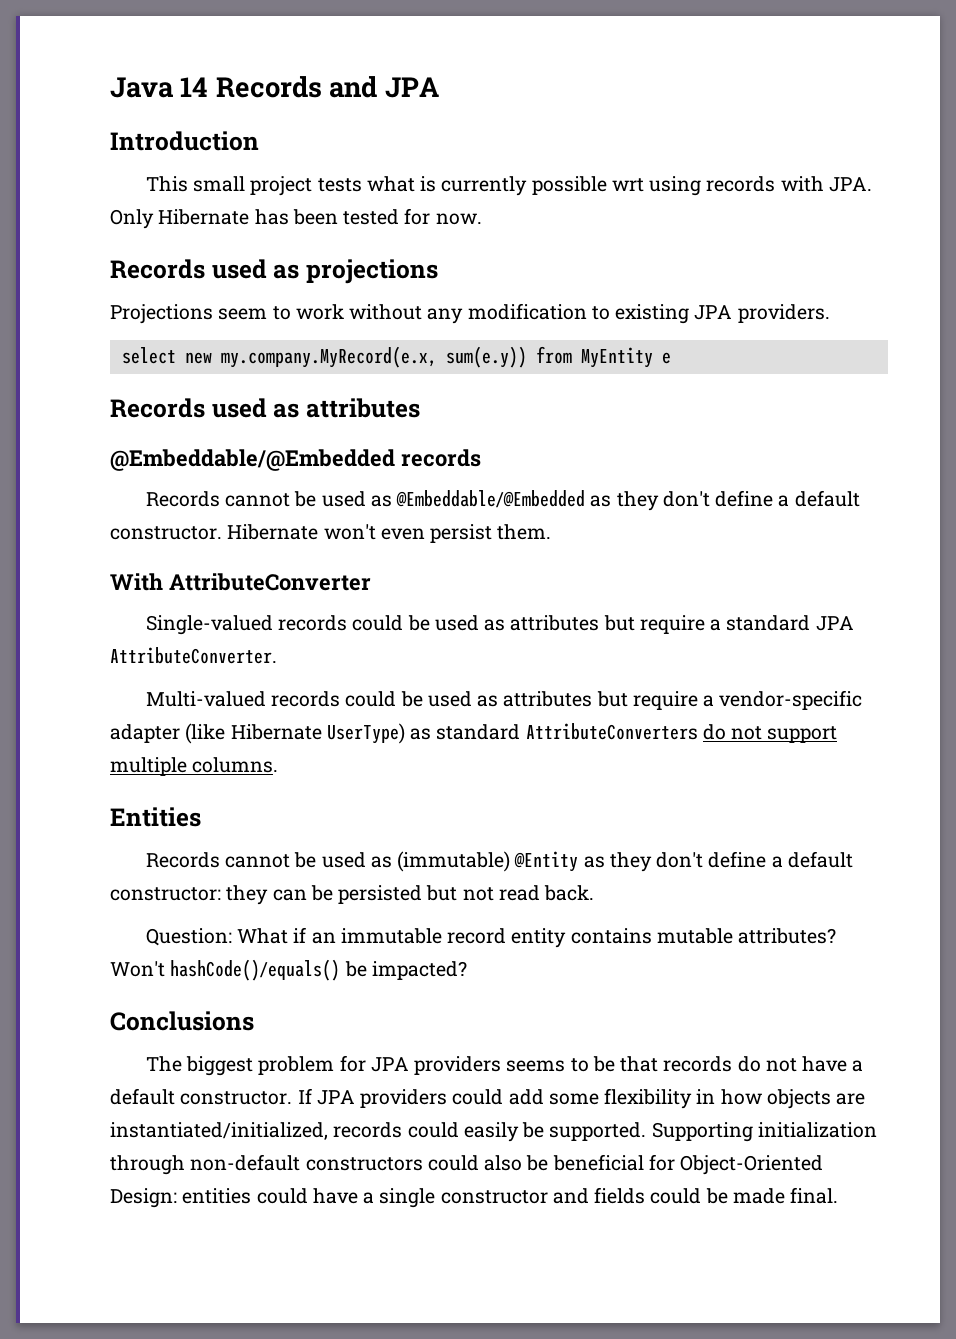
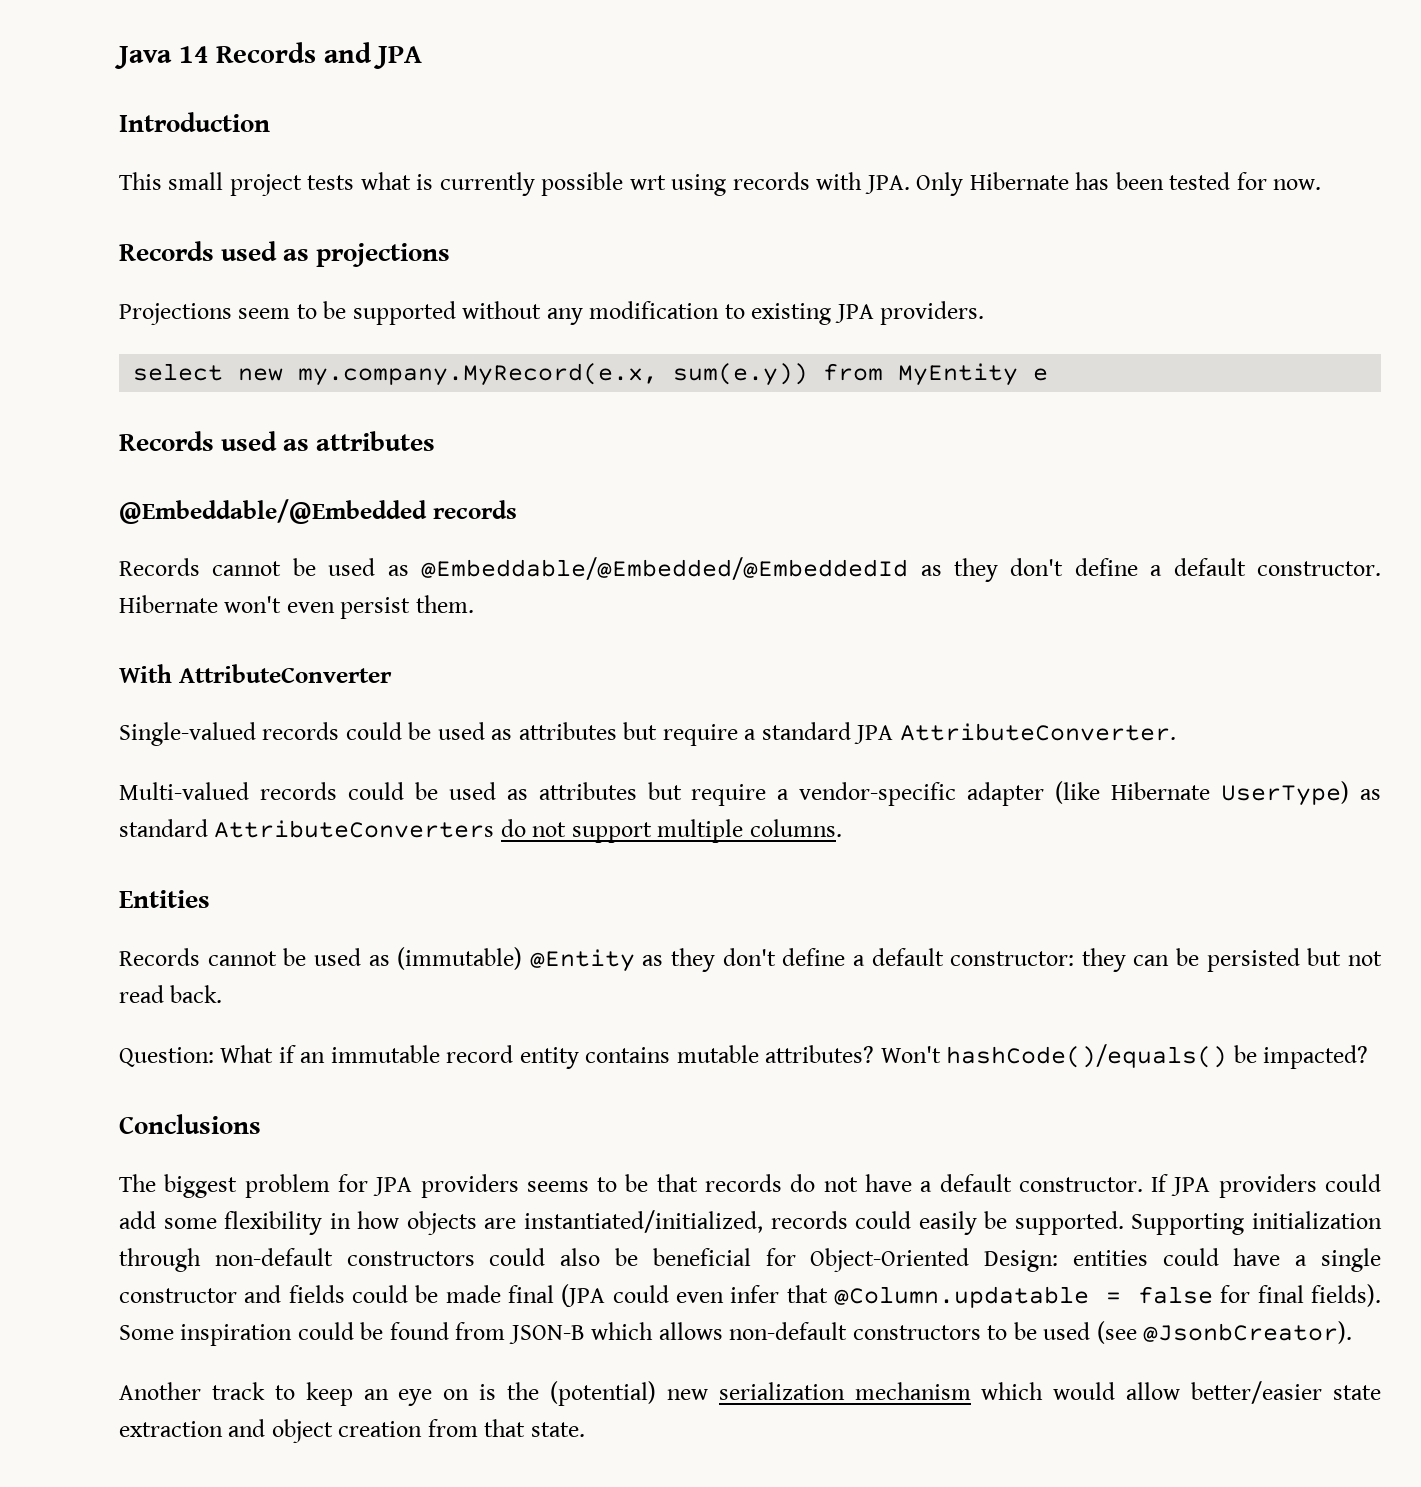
[295,304,344,320] work -> [323,301,456,325] be supported
[396,490,586,508] @Embeddable/@Embedded -> [421,557,909,580] @Embeddable/@Embedded/@EmbeddedId
[790,1187,839,1204] final. -> [508,1284,1382,1308] [119,1321,1353,1346] [119,1381,1381,1406] [119,1419,585,1443] final (JPA could even infer that @Column.updatable = false for final fields). Some inspiration could be found from JSON-B which allows non-default constructors to be used (see @JsonbCreator). // Another track to keep an eye on is the (potential) new serialization mechanism which would allow better/easier state extraction and object creation from that state.

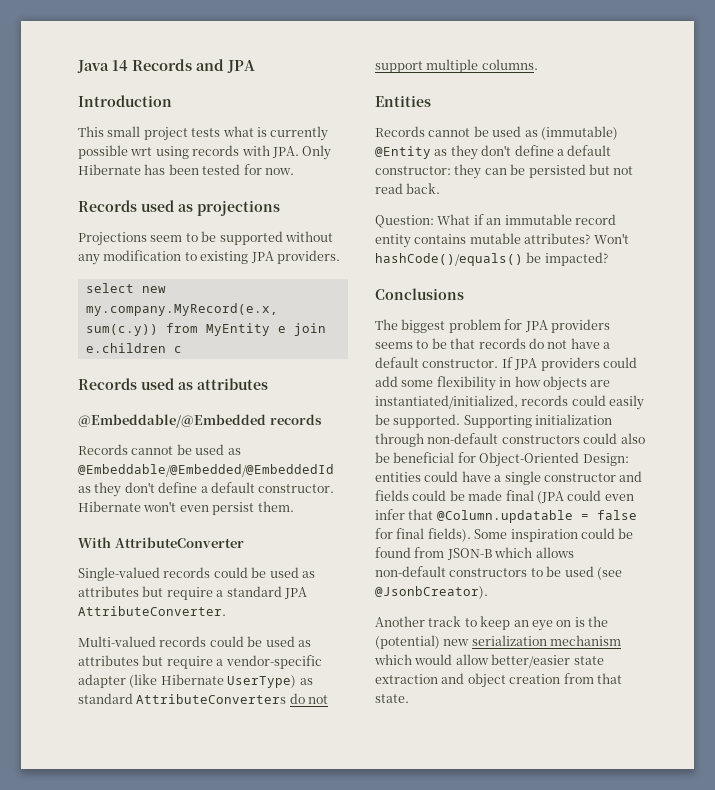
[673,363,809,386] sum(e.y)) -> [85,324,158,336] sum(c.y))
(1049, 374) none -> [293,323,326,336] [85,343,182,353] join e.children c

